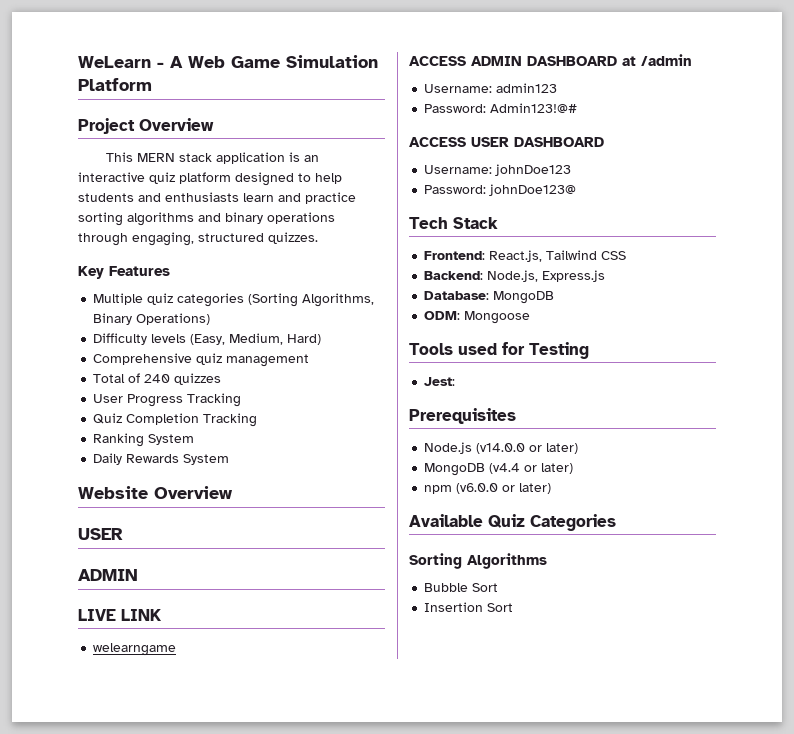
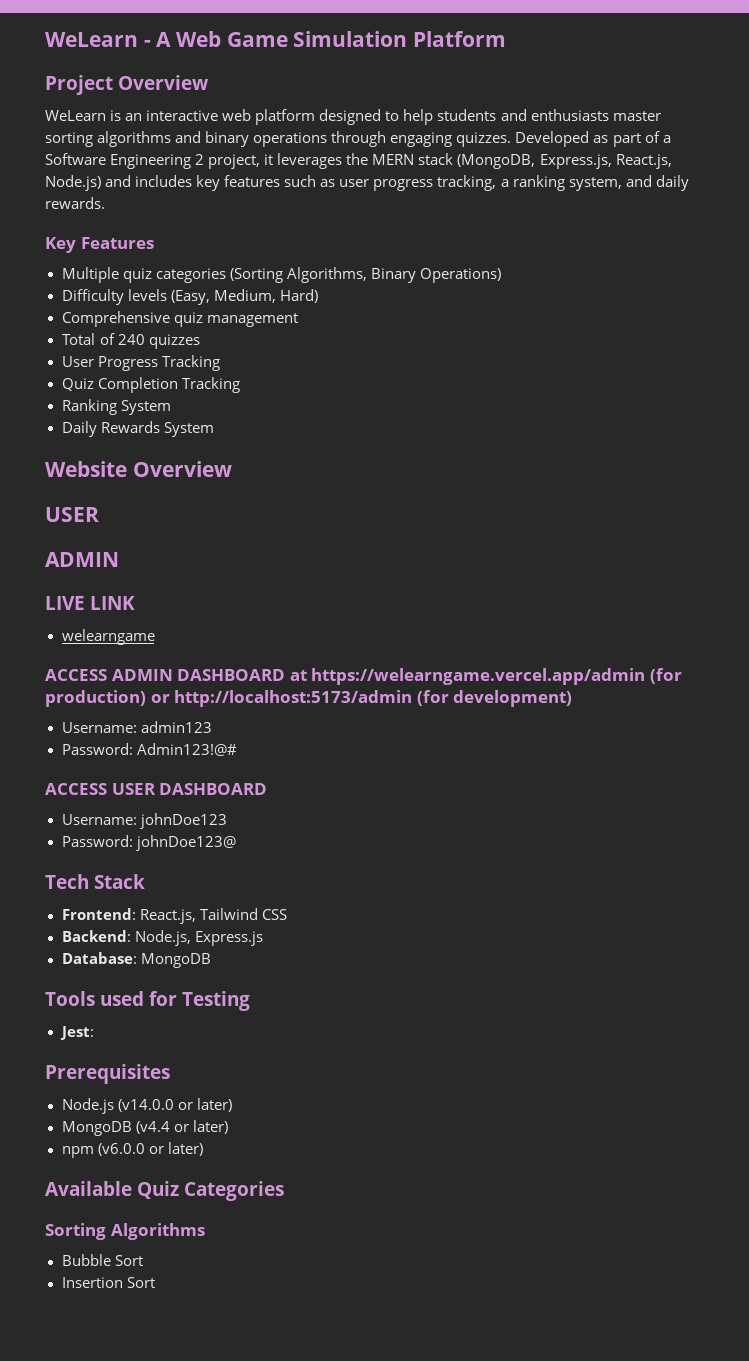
[106,152,286,164] This MERN stack application -> [45,110,106,121] WeLearn
[149,172,176,184] quiz -> [222,109,252,121] web
[243,192,356,204] learn and practice -> [612,111,661,121] master
[132,232,264,246] engaging, structured -> [390,132,453,147] engaging
(318, 238) none -> [515,131,671,147] [45,153,672,169] [45,175,689,191] [45,197,105,209] Developed as part of a Software Engineering 2 project, it leverages the MERN stack (MongoDB, Express.js, React.js, Node.js) and includes key features such as user progress tracking, a ranking system, and daily rewards.
[641,54,692,66] /admin -> [311,668,682,685] [45,690,573,707] https://welearngame.vercel.app/admin (for production) or http://localhost:5173/admin (for development)
[424,311,531,324] // ODM: Mongoose -> (211, 960) none

